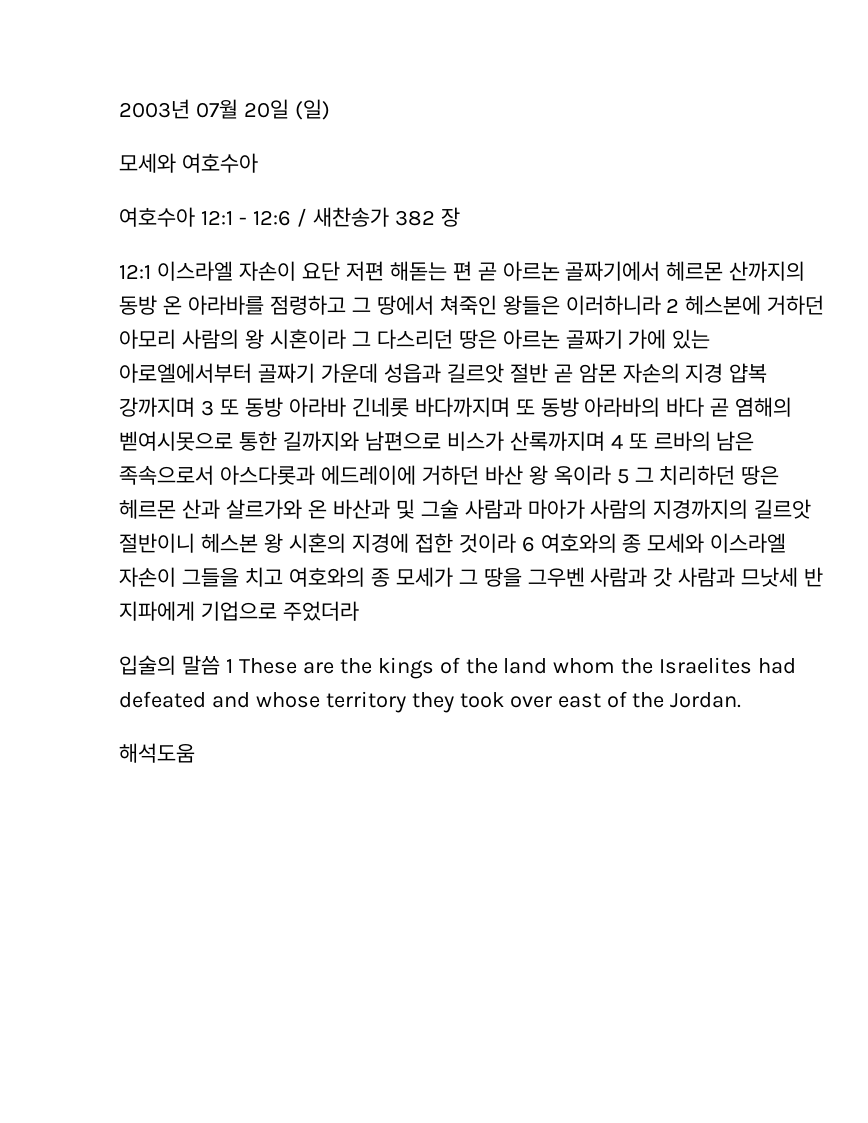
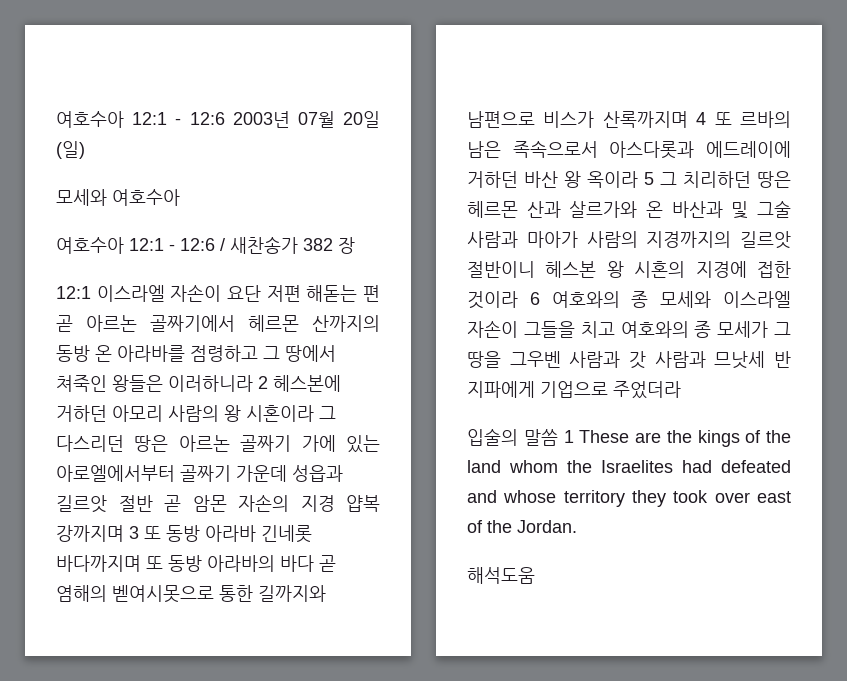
(119, 109) none -> [56,111,225,128] 여호수아 12:1 - 12:6

